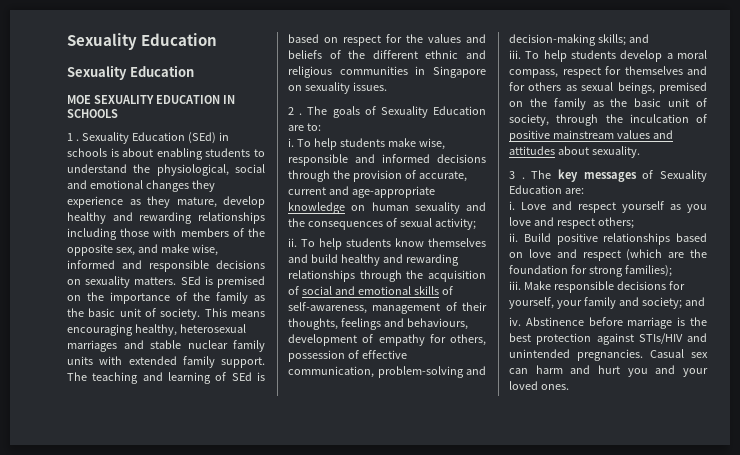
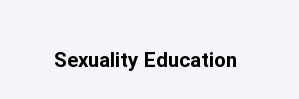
[67,33,218,50] [67,65,194,80] [67,95,235,104] [67,109,118,118] [67,132,229,144] [67,148,265,160] [67,164,265,176] [67,180,215,192] [67,196,265,208] [67,212,265,224] [67,228,265,240] [67,244,218,256] [67,260,265,272] [67,276,265,288] [67,292,265,304] [67,308,265,320] [67,324,246,336] [67,340,265,352] [67,356,265,368] [67,372,265,384] [288,34,486,46] [288,50,486,59] [288,66,486,78] [288,82,387,94] [288,106,486,118] [288,123,321,131] [288,138,445,150] [288,154,486,166] [288,170,467,182] [288,186,435,198] [288,202,486,214] [288,218,476,230] [288,238,486,250] [288,254,459,266] [288,270,486,282] [288,286,453,295] [288,302,487,314] [288,318,468,330] [288,334,486,346] [288,350,407,362] [288,366,486,378] [509,34,649,46] [509,50,707,62] [509,66,707,78] [509,82,707,94] [509,98,707,110] [509,114,707,126] [509,130,673,142] [509,146,640,158] [509,169,707,182] [509,185,584,194] [509,201,707,213] [509,217,634,229] [509,233,707,245] [509,249,707,261] [509,265,672,277] [509,281,685,293] [509,297,705,309] [509,317,707,329] [509,333,707,345] [509,349,708,361] [509,365,708,377] [509,381,569,390] Sexuality Education // Sexuality Education // MOE SEXUALITY EDUCATION IN SCHOOLS // 1 . Sexuality Education (SEd) in schools is about enabling students to understand the physiological, social and emotional changes they experience as they mature, develop healthy and rewarding relationships including those with members of the opposite sex, and make wise, informed and responsible decisions on sexuality matters. SEd is premised on the importance of the family as the basic unit of society. This means encouraging healthy, heterosexual marriages and stable nuclear family units with extended family support. The teaching and learning of SEd is based on respect for the values and beliefs of the different ethnic and religious communities in Singapore on sexuality issues. // 2 . The goals of Sexuality Education are to: // i. To help students make wise, responsible and informed decisions through the provision of accurate, current and age-appropriate knowledge on human sexuality and the consequences of sexual activity; // ii. To help students know themselves and build healthy and rewarding relationships through the acquisition of social and emotional skills of self-awareness, management of their thoughts, feelings and behaviours, development of empathy for others, possession of effective communication, problem-solving and decision-making skills; and // iii. To help students develop a moral compass, respect for themselves and for others as sexual beings, premised on the family as the basic unit of society, through the inculcation of positive mainstream values and attitudes about sexuality. // 3 . The key messages of Sexuality Education are: // i. Love and respect yourself as you love and respect others; // ii. Build positive relationships based on love and respect (which are the foundation for strong families); // iii. Make responsible decisions for yourself, your family and society; and // iv. Abstinence before marriage is the best protection against STIs/HIV and unintended pregnancies. Casual sex can harm and hurt you and your loved ones. -> [54,52,237,71] Sexuality Education

